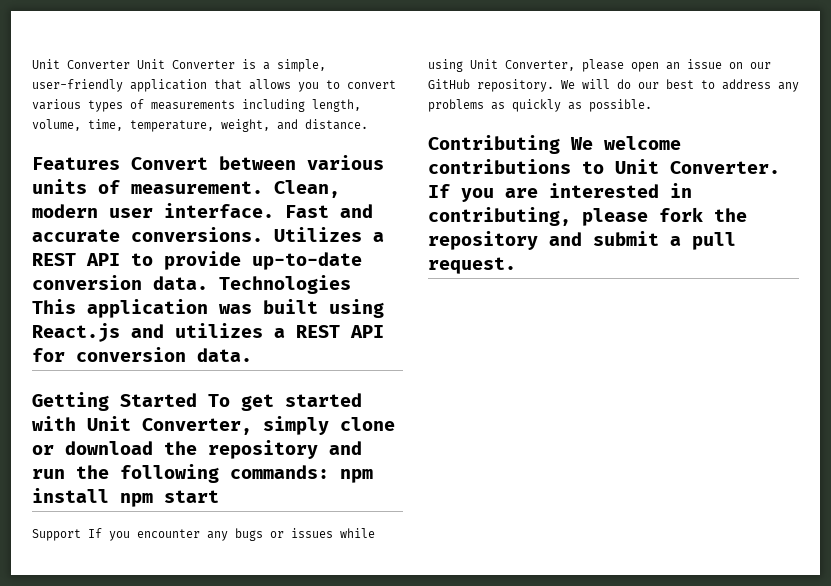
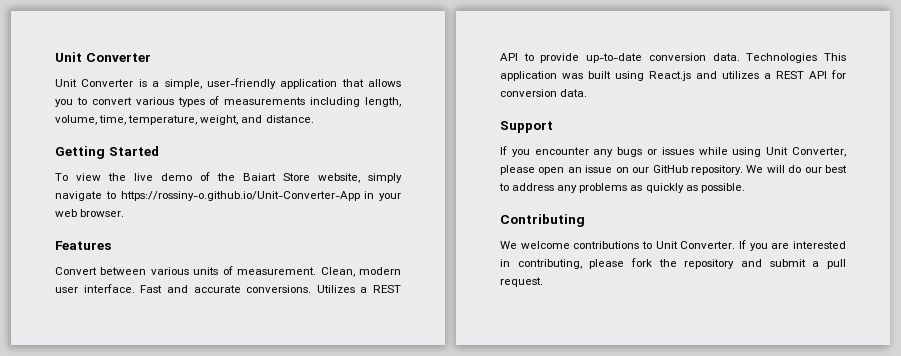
[32,59,130,69] Unit Converter -> [55,52,151,62] Unit Converter //
(368, 124) none -> [55,146,159,159] [55,172,402,183] [55,191,401,201] [55,209,125,217] // Getting Started // To view the live demo of the Baiart Store website, simply navigate to https://rossiny-o.github.io/Unit-Converter-App in your web browser.
(120, 163) none -> (111, 245) //
[32,392,362,411] [32,416,395,435] [32,440,362,459] [32,464,373,483] [32,488,219,507] [32,529,81,541] Getting Started To get started with Unit Converter, simply clone or download the repository and run the following commands: npm install npm start // Support -> [500,121,553,133] Support //
(560, 144) none -> (585, 220) //

